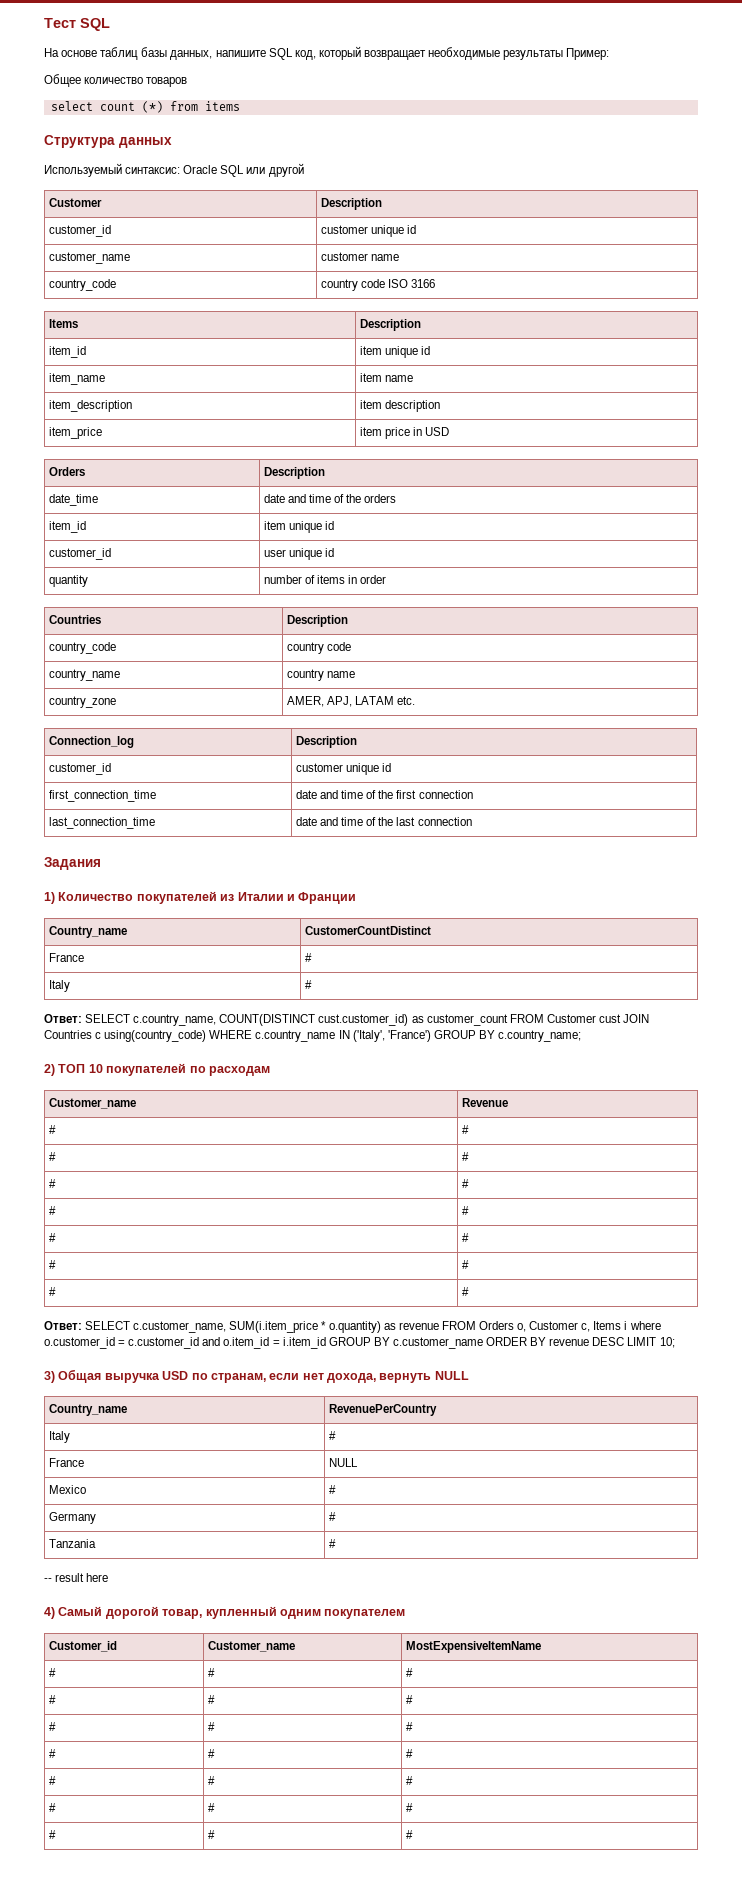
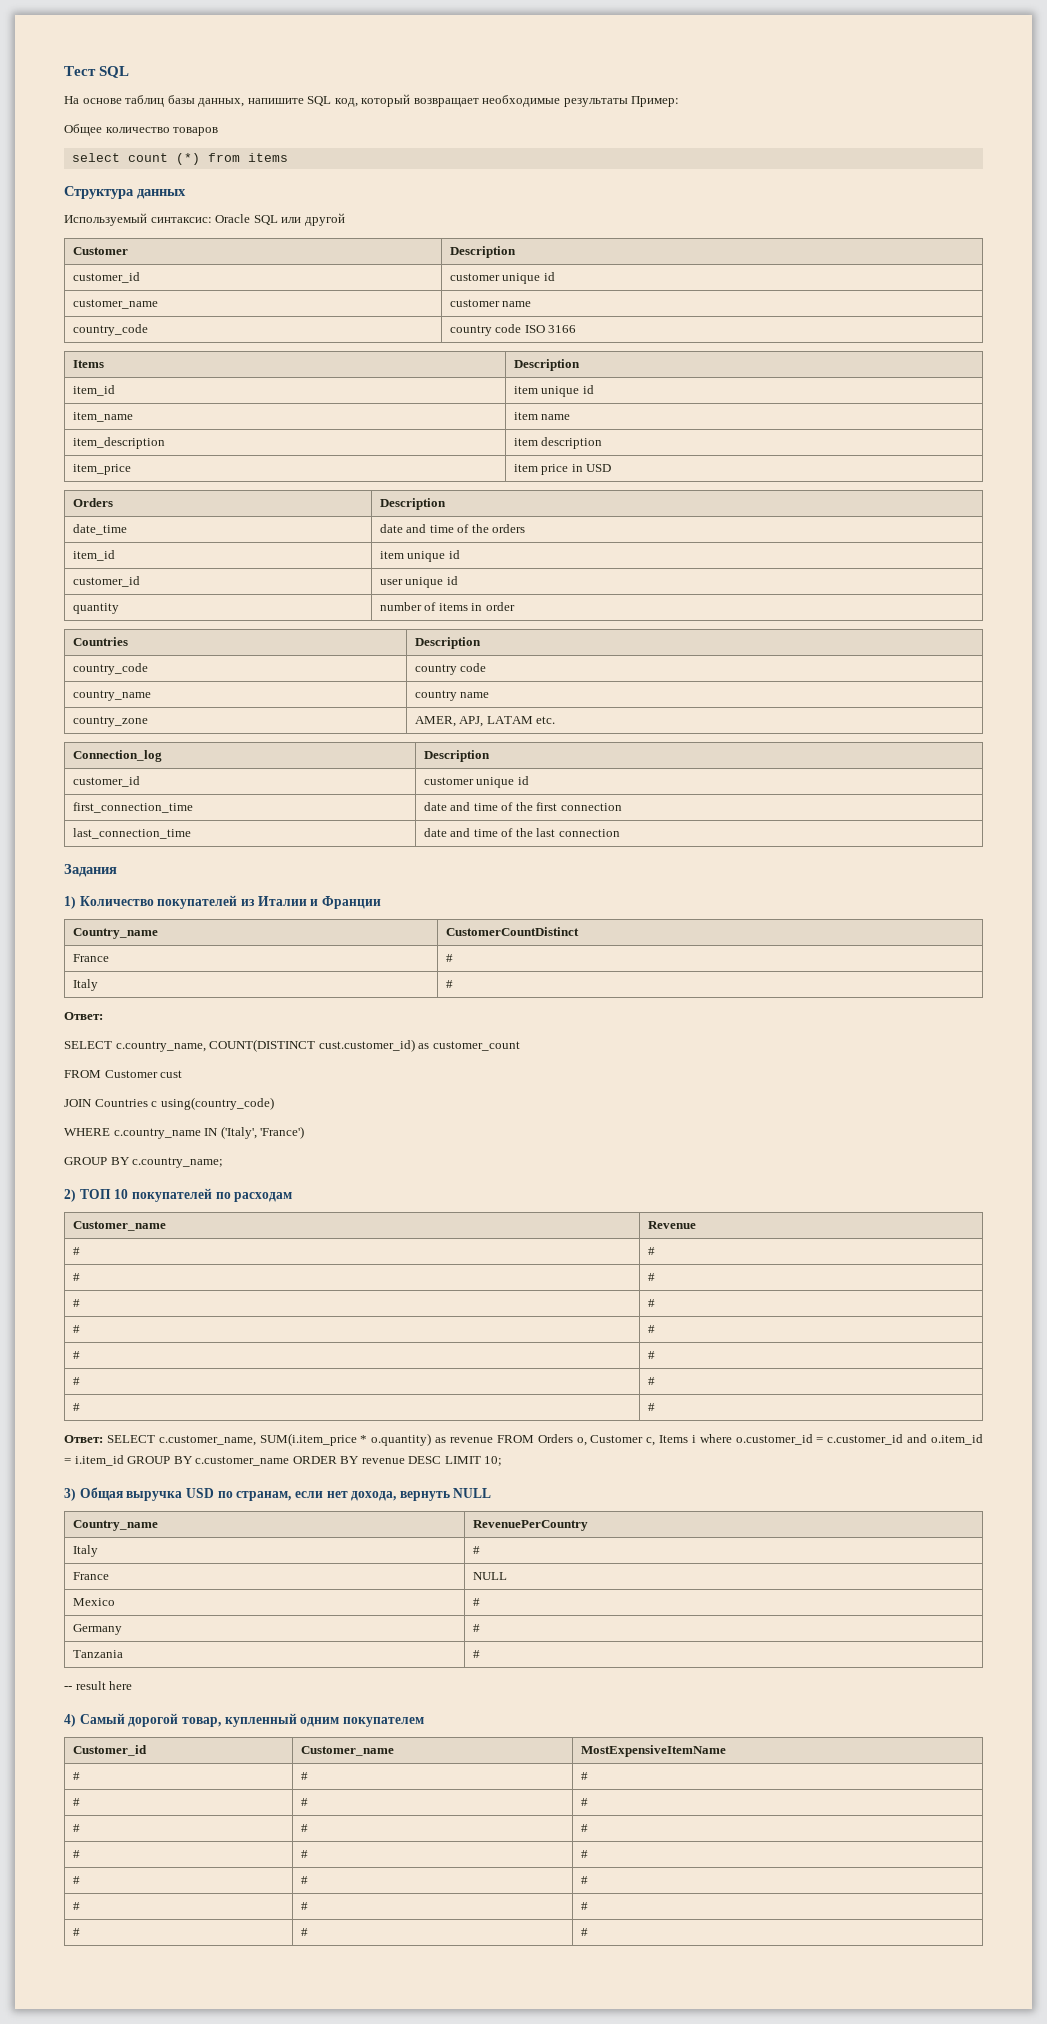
(82, 1018) none -> (103, 1016) //
(508, 1020) none -> (520, 1046) //
(621, 1018) none -> (183, 1074) //
(207, 1036) none -> (274, 1103) //
(431, 1036) none -> (305, 1132) //

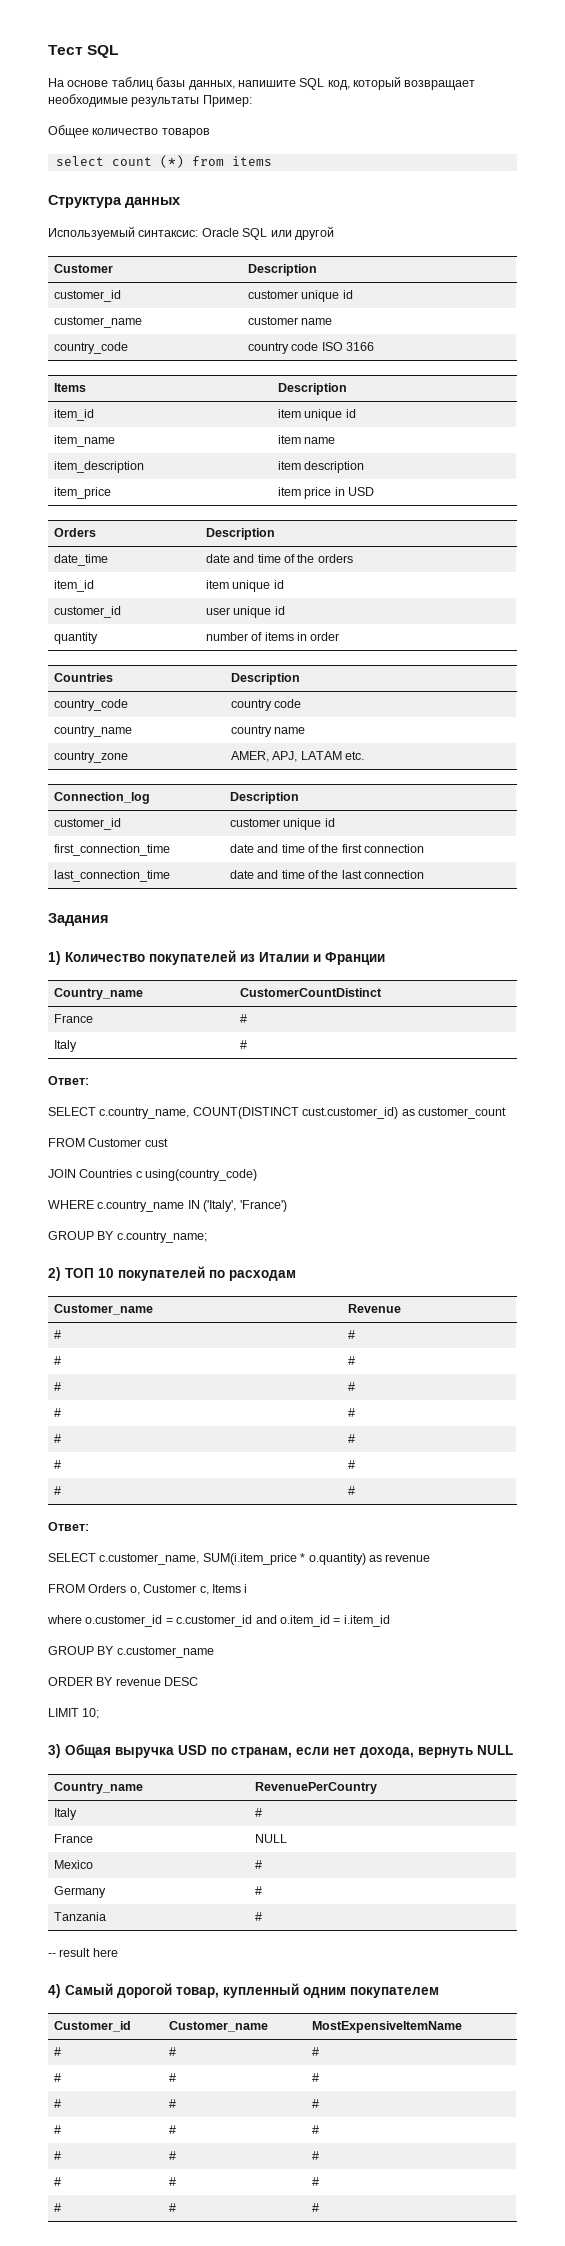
(103, 1439) none -> (89, 1526) //
(493, 1440) none -> (431, 1558) //
(696, 1439) none -> (248, 1588) //
(124, 1460) none -> (390, 1621) //
(290, 1461) none -> (214, 1652) //
(442, 1460) none -> (199, 1681) //

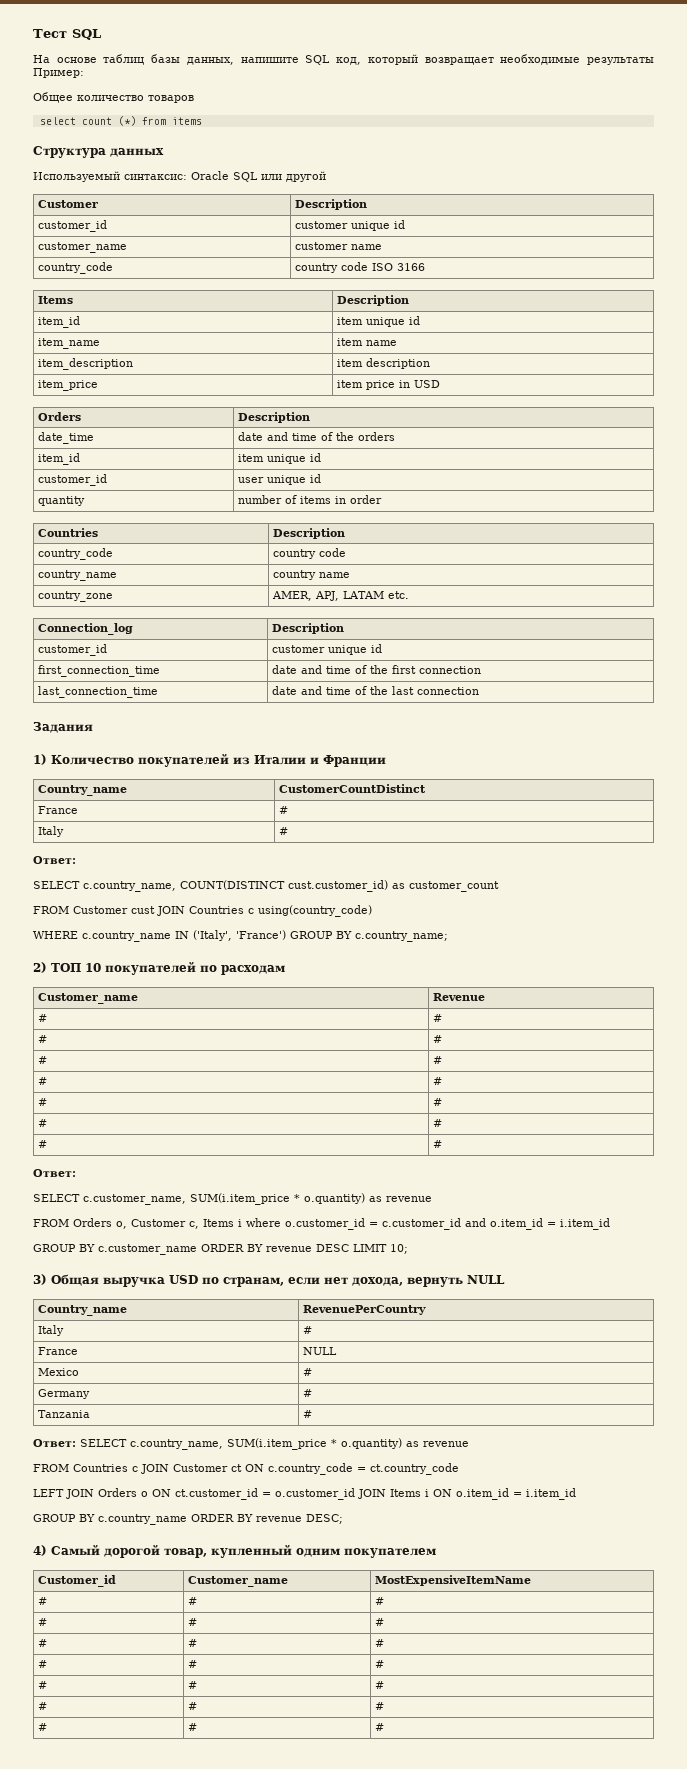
(168, 1142) // -> (155, 910) none
(287, 1206) // -> (286, 935) none
(248, 1588) // -> (242, 1223) none
(214, 1652) // -> (197, 1249) none
(199, 1681) // -> (349, 1248) none
[48,1948,118,1957] -- result here -> [33,1438,469,1450] [33,1463,459,1475] [33,1488,576,1500] [33,1514,343,1525] Ответ: SELECT c.country_name, SUM(i.item_price * o.quantity) as revenue // FROM Countries c JOIN Customer ct ON c.country_code = ct.country_code // LEFT JOIN Orders o ON ct.customer_id = o.customer_id JOIN Items i ON o.item_id = i.item_id // GROUP BY c.country_name ORDER BY revenue DESC;

